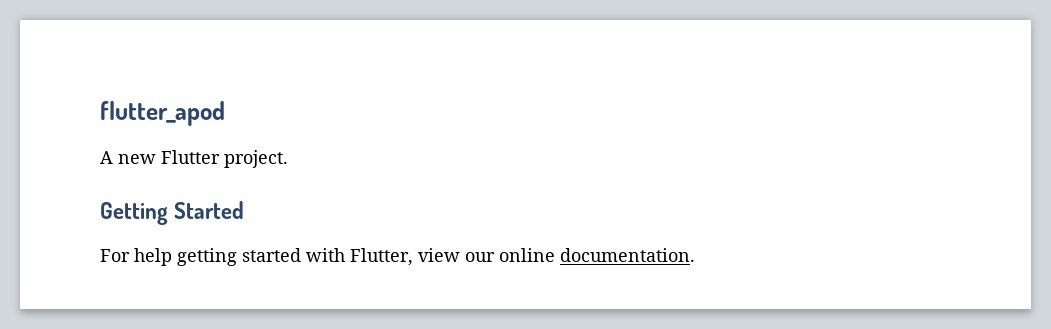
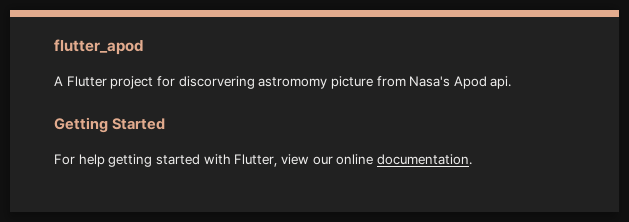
[118,150,288,168] new Flutter project. -> [66,76,512,89] Flutter project for discorvering astromomy picture from Nasa's Apod api.

